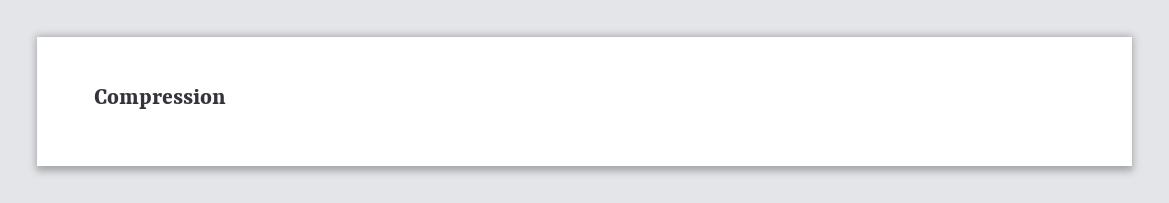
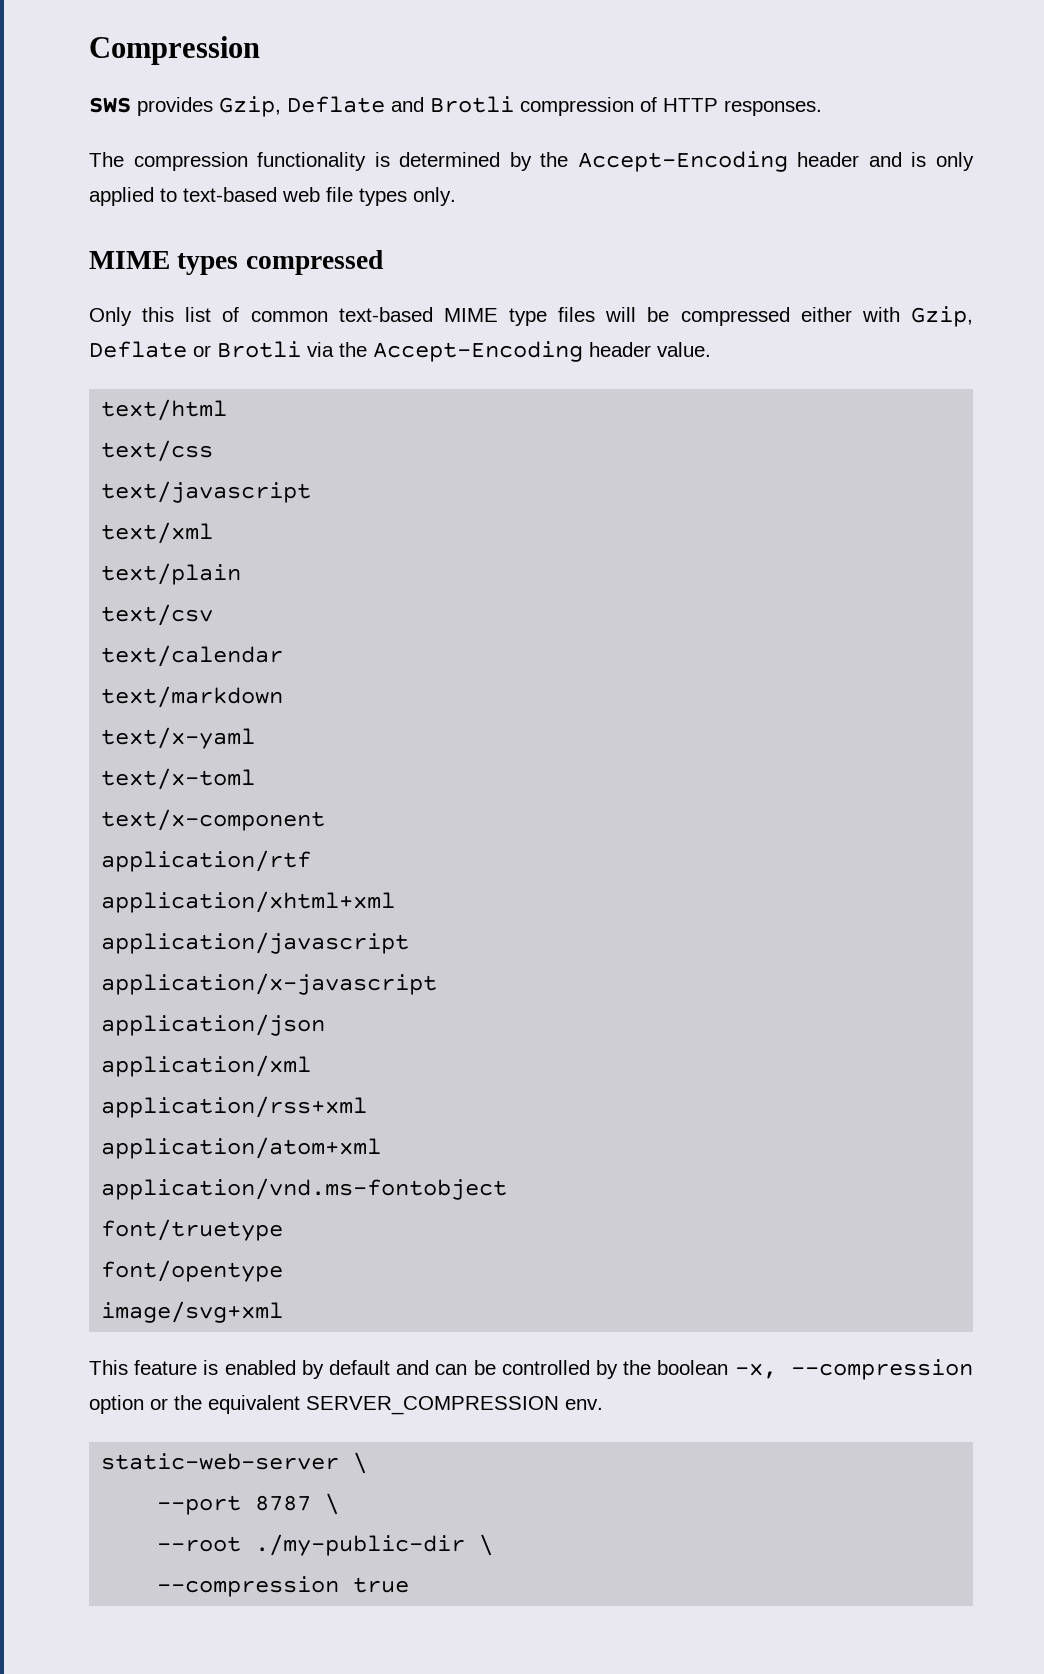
(226, 99) none -> [89,96,822,117] [89,151,974,172] [89,187,456,206] [89,250,383,275] [89,306,973,327] [89,341,711,362] [101,399,228,421] [101,440,214,462] [101,481,312,503] [101,522,214,544] [101,563,242,585] [101,604,214,626] [101,645,284,667] [101,686,284,708] [101,727,256,749] [101,768,256,790] [101,809,326,831] [101,850,312,872] [101,891,396,913] [101,932,410,954] [101,973,438,995] [101,1014,326,1036] [101,1055,312,1077] [101,1096,368,1118] [101,1137,382,1159] [101,1178,508,1200] [101,1219,284,1241] [101,1260,284,1282] [101,1301,284,1323] [89,1359,973,1380] [89,1395,603,1415] [101,1452,368,1474] [157,1493,340,1515] [157,1534,494,1556] [157,1576,410,1597] // SWS provides Gzip, Deflate and Brotli compression of HTTP responses. // The compression functionality is determined by the Accept-Encoding header and is only applied to text-based web file types only. // MIME types compressed // Only this list of common text-based MIME type files will be compressed either with Gzip, Deflate or Brotli via the Accept-Encoding header value. // text/html // text/css // text/javascript // text/xml // text/plain // text/csv // text/calendar // text/markdown // text/x-yaml // text/x-toml // text/x-component // application/rtf // application/xhtml+xml // application/javascript // application/x-javascript // application/json // application/xml // application/rss+xml // application/atom+xml // application/vnd.ms-fontobject // font/truetype // font/opentype // image/svg+xml // This feature is enabled by default and can be controlled by the boolean -x, --compression option or the equivalent SERVER_COMPRESSION env. // static-web-server \ // --port 8787 \ // --root ./my-public-dir \ // --compression true

